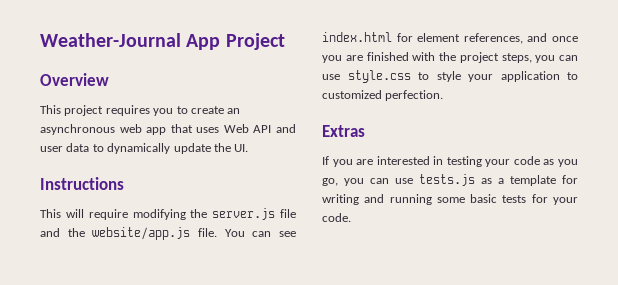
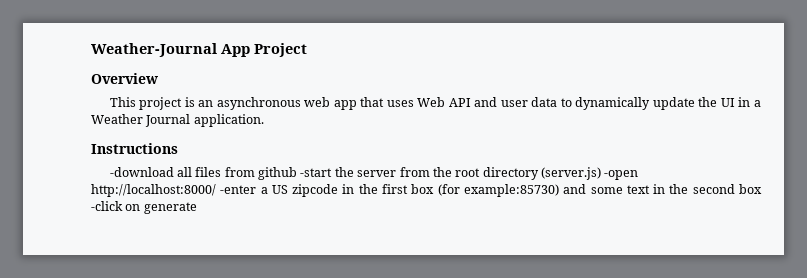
[105,105,224,116] requires you to create -> [184,97,195,107] is
[234,144,249,152] [40,177,124,190] [40,208,296,220] [40,227,296,240] [322,32,578,44] [322,52,578,63] [322,70,578,83] [322,90,444,101] [322,125,365,137] [322,156,578,167] [322,174,578,186] [322,194,578,205] [322,213,351,222] UI. // Instructions // This will require modifying the server.js file and the website/app.js file. You can see index.html for element references, and once you are finished with the project steps, you can use style.css to style your application to customized perfection. // Extras // If you are interested in testing your code as you go, you can use tests.js as a template for writing and running some basic tests for your code. -> [720,97,761,107] [91,114,264,127] [91,143,178,154] [109,167,639,180] [91,184,762,197] [91,201,197,214] UI in a Weather Journal application. // Instructions // -download all files from github -start the server from the root directory (server.js) -open http://localhost:8000/ -enter a US zipcode in the first box (for example:85730) and some text in the second box -click on generate

